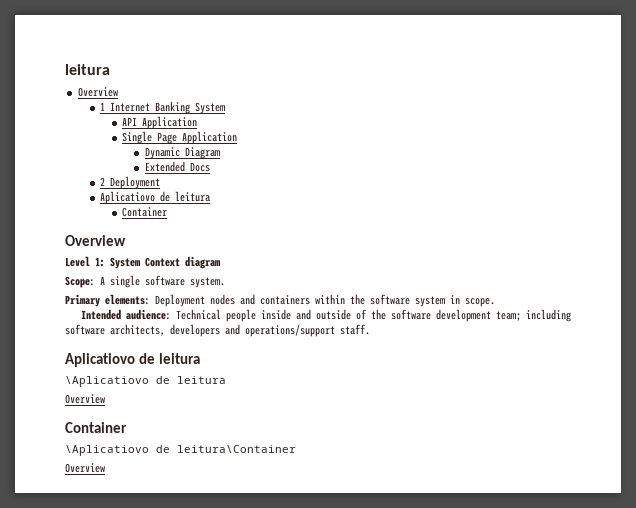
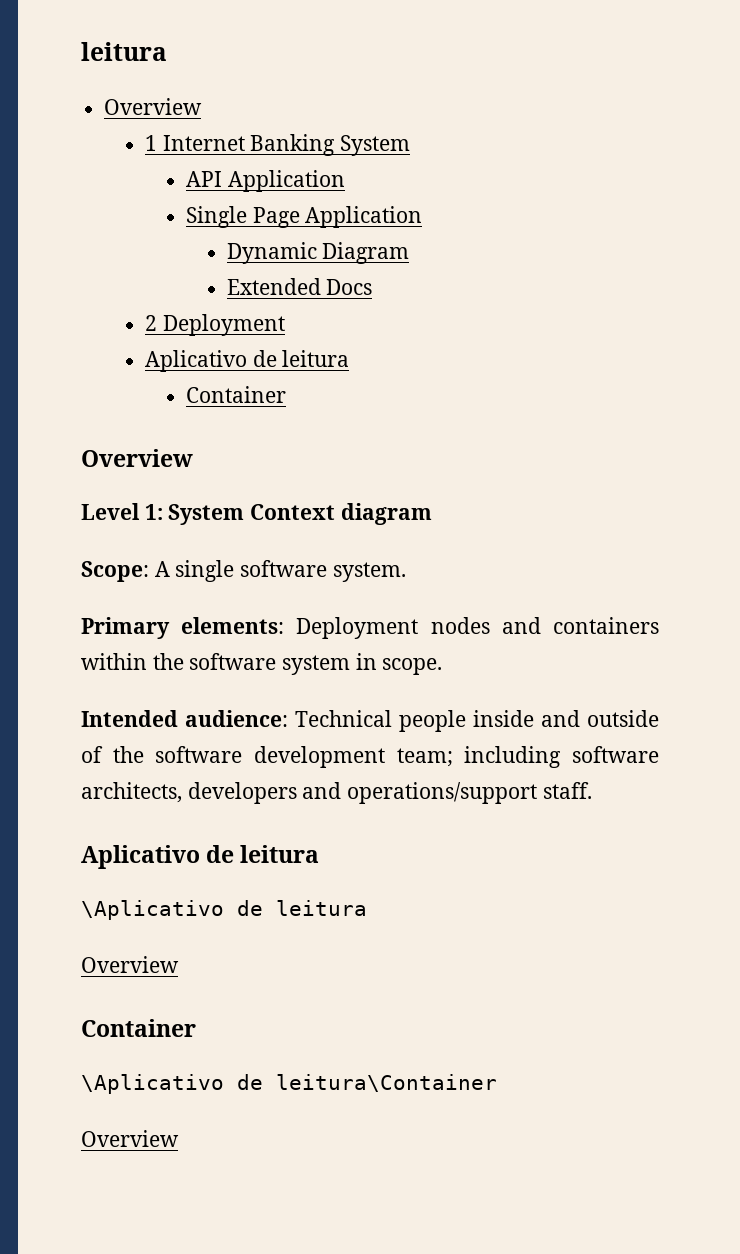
[100,191,156,204] Aplicatiovo -> [144,350,247,372] Aplicativo
[65,353,200,367] [65,376,149,387] Aplicatiovo de leitura // \Aplicatiovo -> [81,845,320,869] [81,900,224,920] Aplicativo de leitura // \Aplicativo
[65,445,149,456] \Aplicatiovo -> [81,1074,224,1094] \Aplicativo

